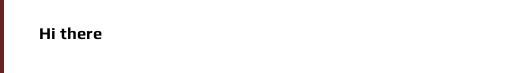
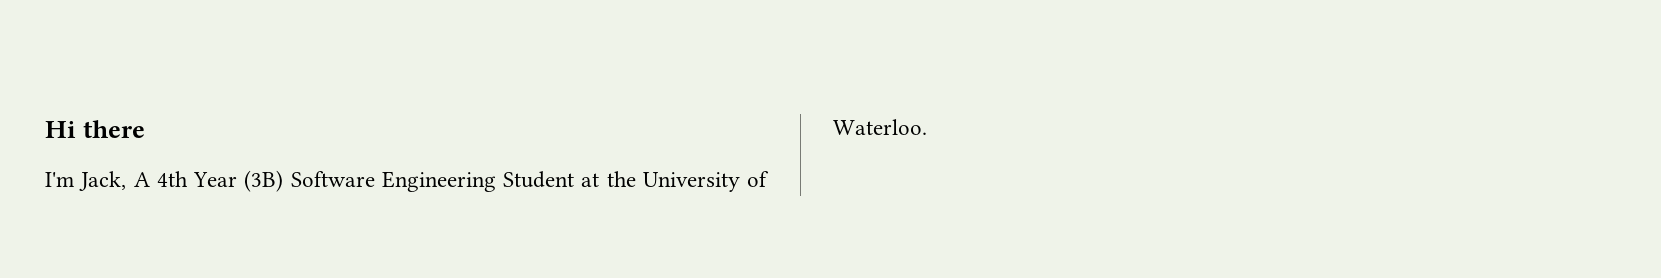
(103, 33) none -> [45,170,769,192] [833,119,927,135] // I'm Jack, A 4th Year (3B) Software Engineering Student at the University of Waterloo.

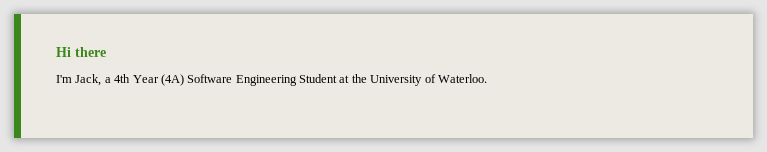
[133,172,150,187] A -> [104,77,111,83] a
[244,170,284,192] (3B) -> [160,74,184,86] (4A)

